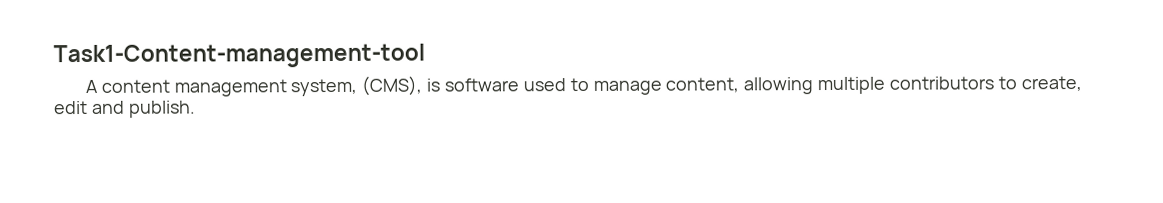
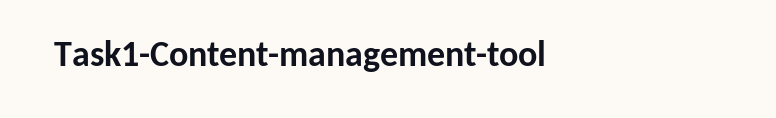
[84,75,1082,97] [53,100,196,118] // A content management system, (CMS), is software used to manage content, allowing multiple contributors to create, edit and publish. -> (546, 56) none

